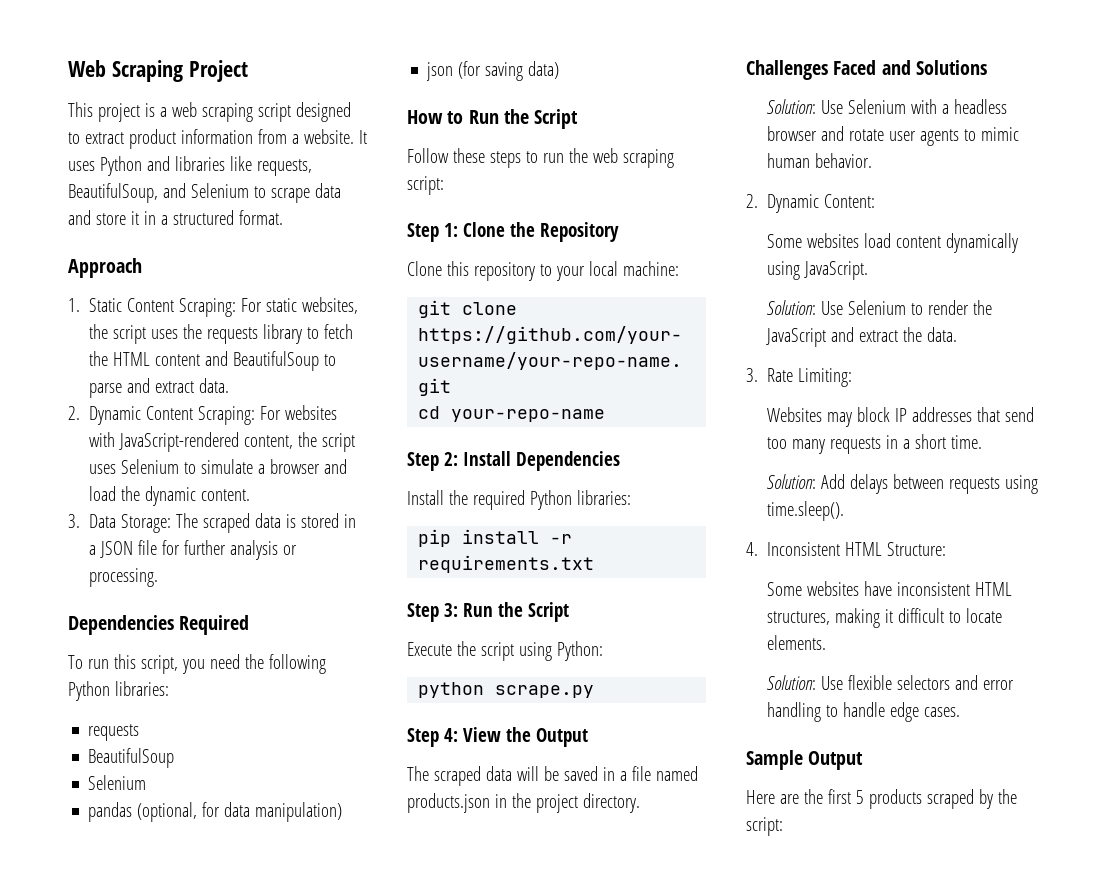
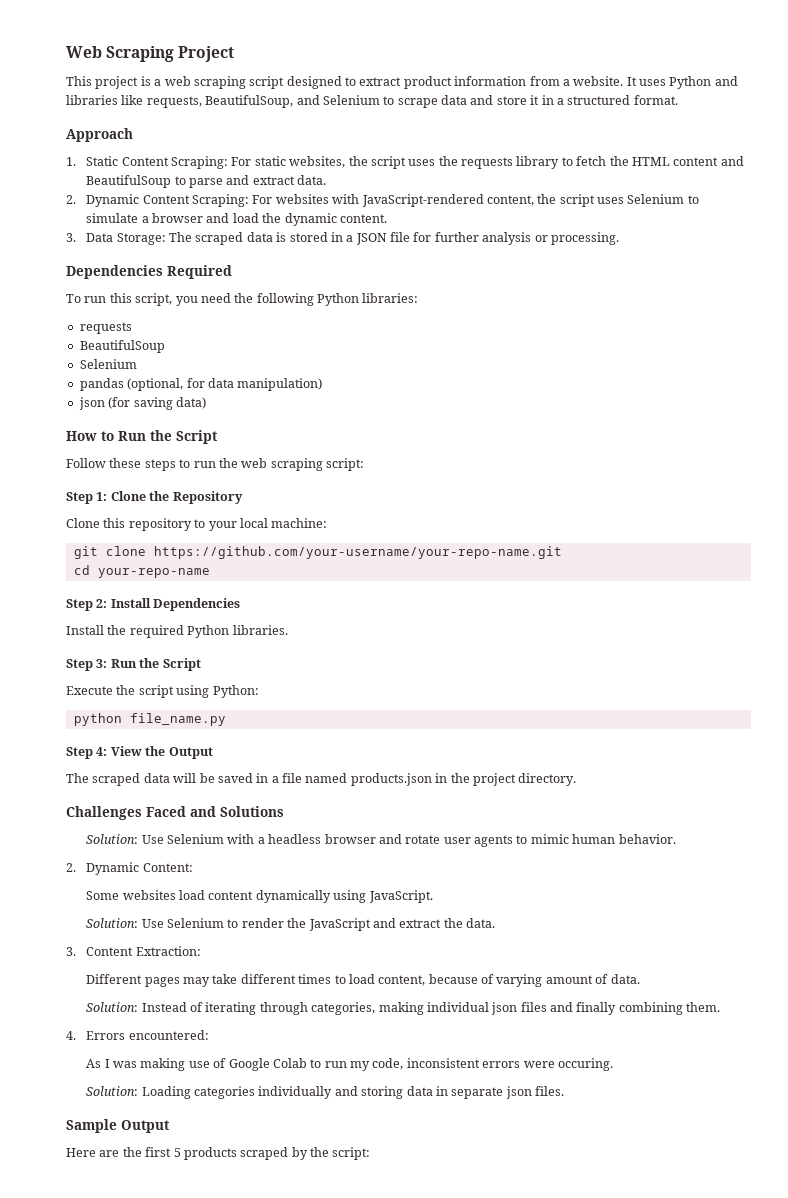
[576,490,631,505] [418,529,573,547] [418,555,595,573] libraries: // pip install -r requirements.txt -> [232,625,288,635] libraries.
[495,685,595,698] scrape.py -> [129,713,226,726] file_name.py
[767,368,853,387] [766,407,1034,427] [766,434,982,454] [766,474,1038,494] [766,501,844,521] [746,542,947,556] [766,581,1012,596] [766,608,1002,628] [766,635,826,650] [766,675,1014,690] [766,702,960,722] Rate Limiting: // Websites may block IP addresses that send too many requests in a short time. // Solution: Add delays between requests using time.sleep(). // 4. Inconsistent HTML Structure: // Some websites have inconsistent HTML structures, making it difficult to locate elements. // Solution: Use flexible selectors and error handling to handle edge cases. -> [86,946,201,956] [86,974,640,987] [86,1002,721,1015] [66,1030,209,1040] [86,1058,613,1071] [86,1086,565,1099] Content Extraction: // Different pages may take different times to load content, because of varying amount of data. // Solution: Instead of iterating through categories, making individual json files and finally combining them. // 4. Errors encountered: // As I was making use of Google Colab to run my code, inconsistent errors were occuring. // Solution: Loading categories individually and storing data in separate json files.

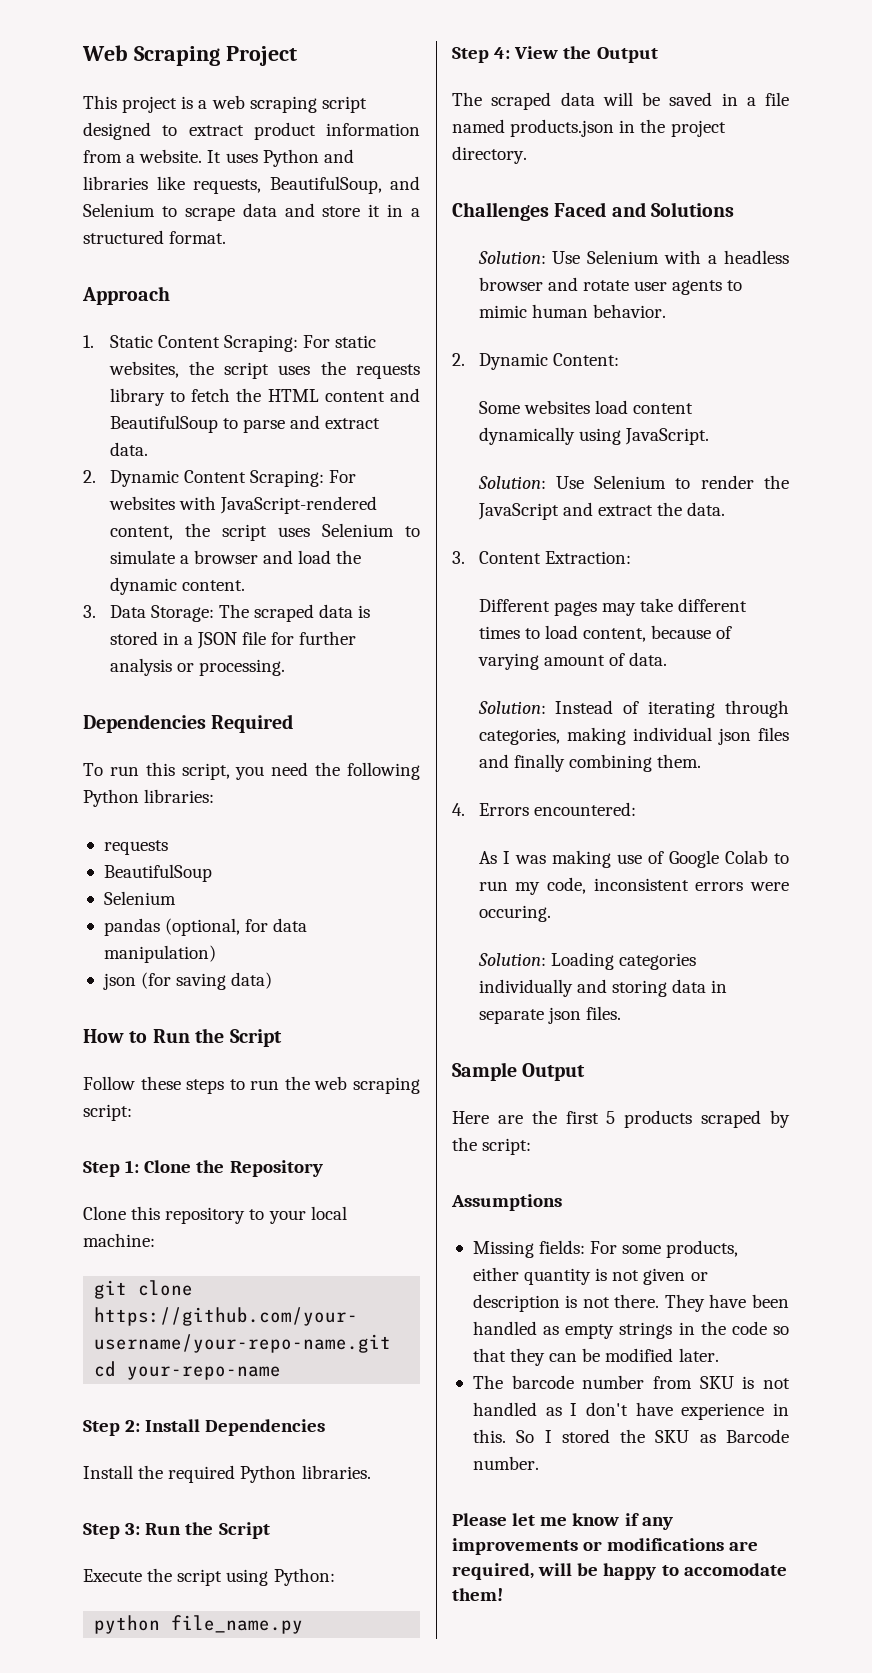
(371, 1153) none -> [451,1194,562,1211] [472,1240,739,1258] [472,1267,708,1285] [472,1294,789,1312] [472,1321,789,1339] [472,1348,719,1366] [472,1375,790,1389] [472,1402,789,1420] [472,1429,789,1443] [472,1456,539,1470] [452,1513,673,1530] [452,1538,759,1555] [452,1563,787,1580] [452,1588,503,1601] // Assumptions // Missing fields: For some products, either quantity is not given or description is not there. They have been handled as empty strings in the code so that they can be modified later. // The barcode number from SKU is not handled as I don't have experience in this. So I stored the SKU as Barcode number. // Please let me know if any improvements or modifications are required, will be happy to accomodate them!

